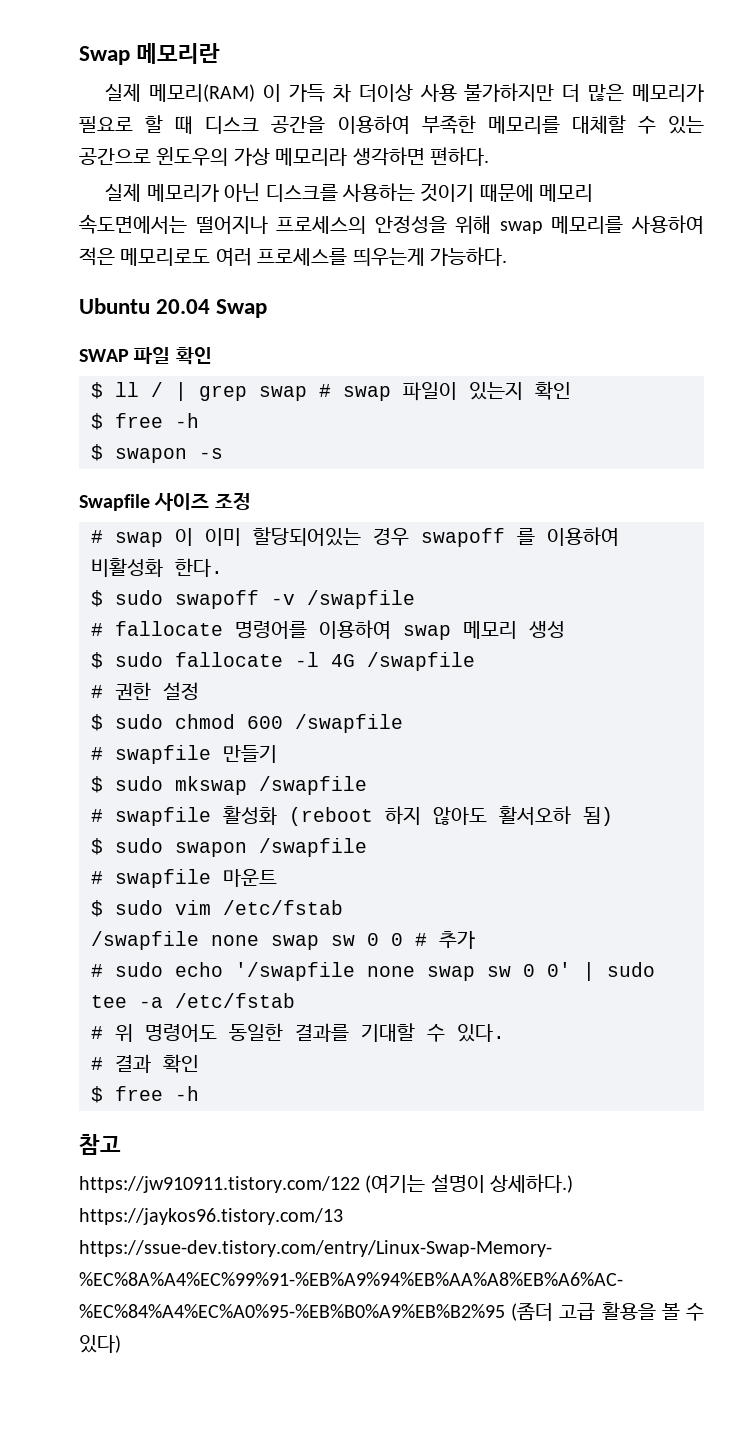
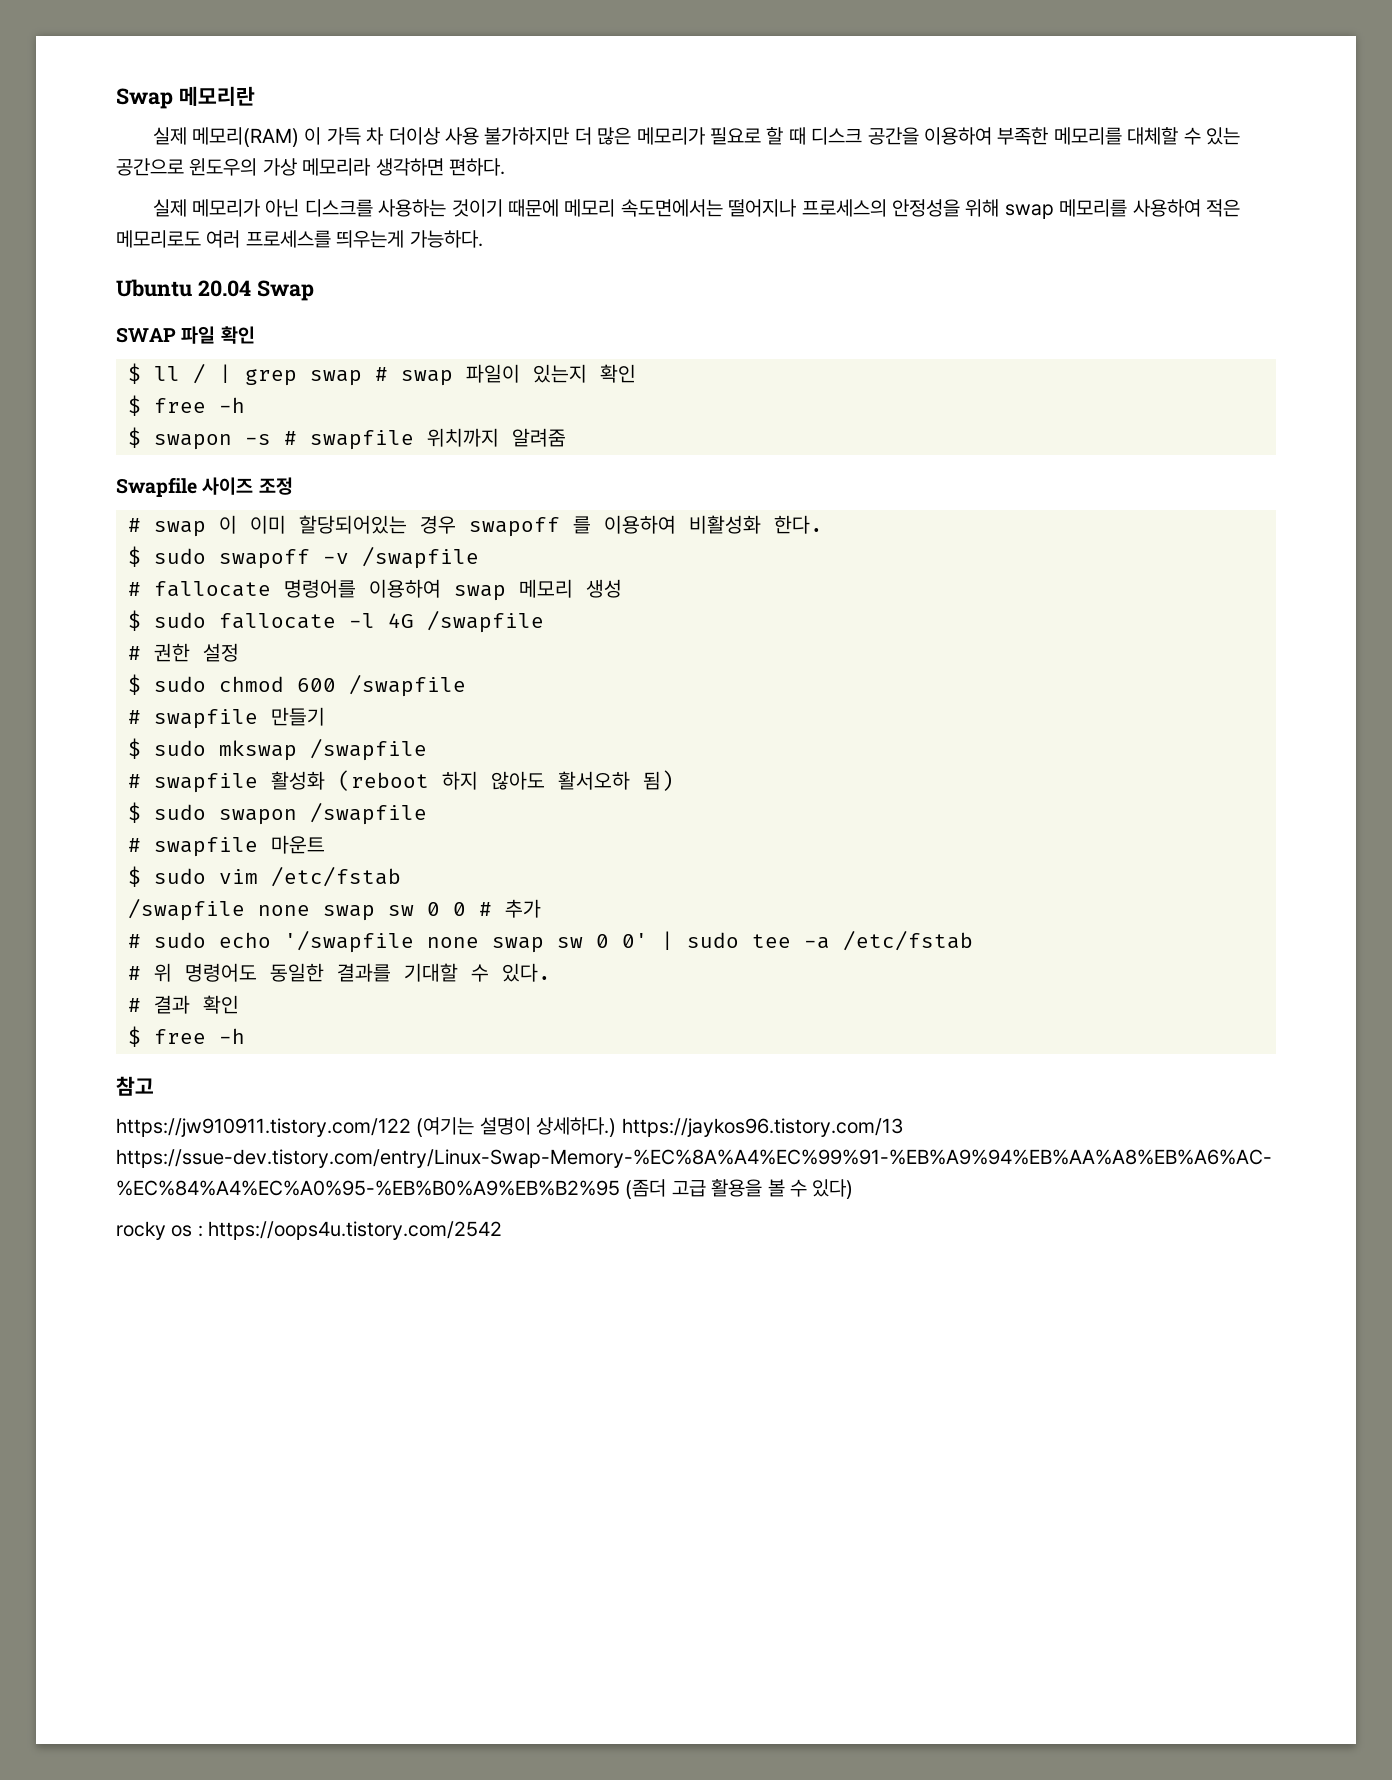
(223, 453) none -> [284,428,566,450] # swapfile 위치까지 알려줌
(121, 1344) none -> [116,1221,503,1240] // rocky os : https://oops4u.tistory.com/2542

